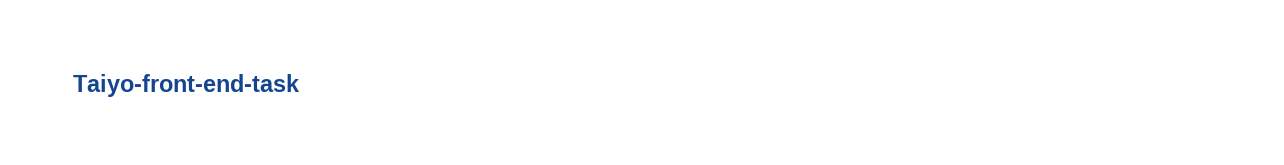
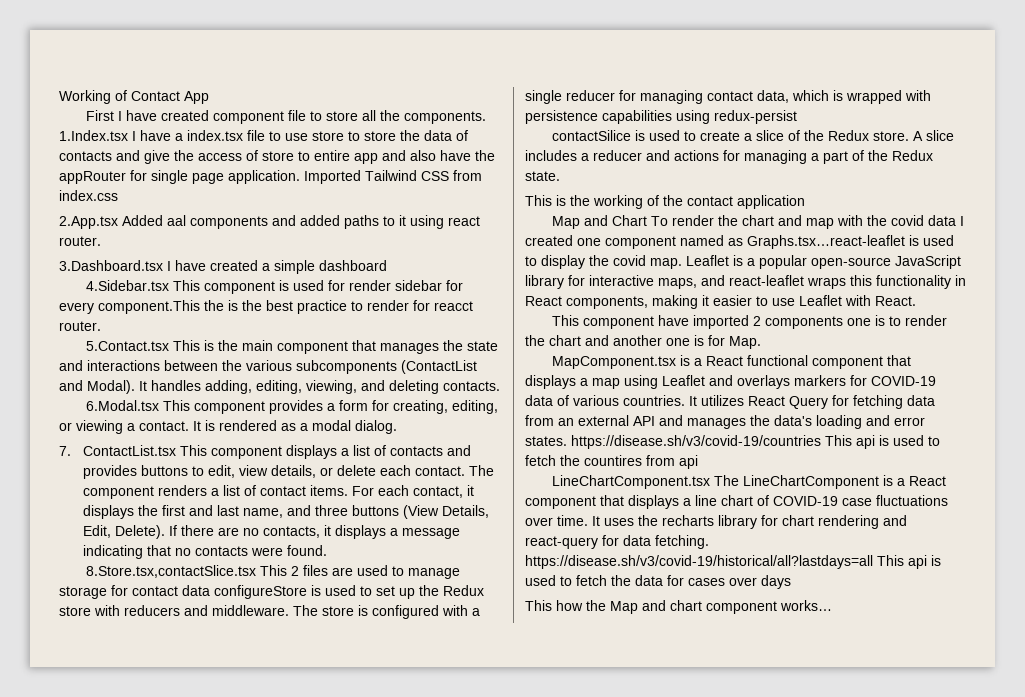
[73,74,300,97] Taiyo-front-end-task -> [59,90,209,104] [86,110,487,124] [59,130,468,141] [59,150,495,164] [59,170,482,184] [59,190,118,201] [59,215,480,229] [59,236,101,246] [59,260,387,274] [86,280,464,294] [59,300,473,314] [59,321,101,331] [86,340,499,354] [59,360,477,374] [59,380,500,394] [86,400,499,414] [59,420,397,434] [59,445,471,459] [82,465,494,479] [82,485,474,499] [82,505,489,519] [82,525,460,539] [82,545,327,559] [86,565,461,579] [59,585,484,599] [59,605,480,619] [525,90,931,104] [525,110,797,124] [552,130,955,141] [525,150,933,164] [525,171,560,181] [525,195,805,209] [552,215,965,229] [525,235,954,249] [525,255,961,269] [525,275,966,289] [525,295,916,309] [552,315,948,329] [525,335,761,349] [552,355,912,369] [525,375,936,389] [525,395,935,409] [525,415,925,429] [525,435,940,449] [525,455,698,469] [552,475,947,489] [525,495,948,509] [525,515,907,529] [525,535,709,549] [525,555,941,569] [525,575,791,589] [525,600,832,614] Working of Contact App // First I have created component file to store all the components. 1.Index.tsx I have a index.tsx file to use store to store the data of contacts and give the access of store to entire app and also have the appRouter for single page application. Imported Tailwind CSS from index.css // 2.App.tsx Added aal components and added paths to it using react router. // 3.Dashboard.tsx I have created a simple dashboard // 4.Sidebar.tsx This component is used for render sidebar for every component.This the is the best practice to render for reacct router. // 5.Contact.tsx This is the main component that manages the state and interactions between the various subcomponents (ContactList and Modal). It handles adding, editing, viewing, and deleting contacts. // 6.Modal.tsx This component provides a form for creating, editing, or viewing a contact. It is rendered as a modal dialog. // 7. ContactList.tsx This component displays a list of contacts and provides buttons to edit, view details, or delete each contact. The component renders a list of contact items. For each contact, it displays the first and last name, and three buttons (View Details, Edit, Delete). If there are no contacts, it displays a message indicating that no contacts were found. // 8.Store.tsx,contactSlice.tsx This 2 files are used to manage storage for contact data configureStore is used to set up the Redux store with reducers and middleware. The store is configured with a single reducer for managing contact data, which is wrapped with persistence capabilities using redux-persist // contactSilice is used to create a slice of the Redux store. A slice includes a reducer and actions for managing a part of the Redux state. // This is the working of the contact application // Map and Chart To render the chart and map with the covid data I created one component named as Graphs.tsx…react-leaflet is used to display the covid map. Leaflet is a popular open-source JavaScript library for interactive maps, and react-leaflet wraps this functionality in React components, making it easier to use Leaflet with React. // This component have imported 2 components one is to render the chart and another one is for Map. // MapComponent.tsx is a React functional component that displays a map using Leaflet and overlays markers for COVID-19 data of various countries. It utilizes React Query for fetching data from an external API and manages the data's loading and error states. https://disease.sh/v3/covid-19/countries This api is used to fetch the countires from api // LineChartComponent.tsx The LineChartComponent is a React component that displays a line chart of COVID-19 case fluctuations over time. It uses the recharts library for chart rendering and react-query for data fetching. https://disease.sh/v3/covid-19/historical/all?lastdays=all This api is used to fetch the data for cases over days // This how the Map and chart component works…

